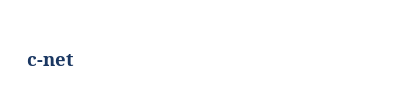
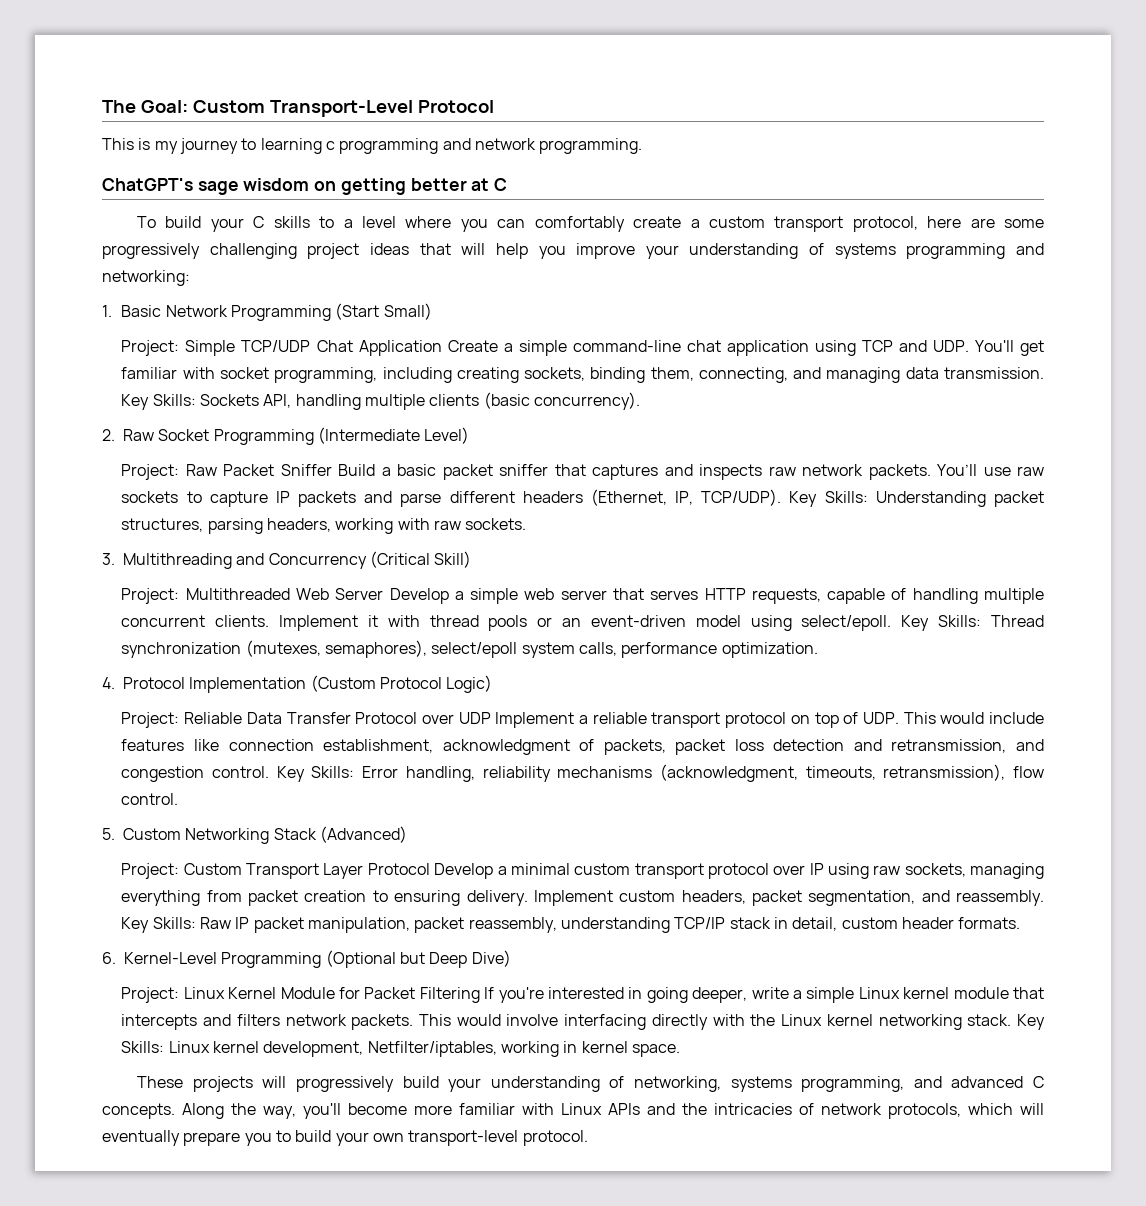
[27,54,74,66] c-net -> [102,100,494,117] [102,138,643,154] [102,178,508,195] [137,216,1044,232] [102,243,1044,259] [102,270,190,286] [102,303,432,321] [121,340,1044,356] [121,367,1045,383] [121,392,640,410] [102,427,470,445] [121,464,1044,480] [121,489,1045,507] [121,518,527,534] [102,551,472,569] [121,588,1044,604] [121,615,1044,631] [121,640,818,658] [102,675,493,693] [121,712,1045,728] [121,739,1045,755] [121,764,1044,782] [121,793,179,805] [102,826,407,844] [121,863,1044,879] [121,890,1045,906] [121,917,1021,933] [102,950,511,968] [121,987,1044,1003] [121,1014,1045,1030] [121,1041,680,1057] [137,1076,1044,1092] [102,1103,1044,1119] [102,1130,588,1146] The Goal: Custom Transport-Level Protocol // This is my journey to learning c programming and network programming. // ChatGPT's sage wisdom on getting better at C // To build your C skills to a level where you can comfortably create a custom transport protocol, here are some progressively challenging project ideas that will help you improve your understanding of systems programming and networking: // 1. Basic Network Programming (Start Small) // Project: Simple TCP/UDP Chat Application Create a simple command-line chat application using TCP and UDP. You'll get familiar with socket programming, including creating sockets, binding them, connecting, and managing data transmission. Key Skills: Sockets API, handling multiple clients (basic concurrency). // 2. Raw Socket Programming (Intermediate Level) // Project: Raw Packet Sniffer Build a basic packet sniffer that captures and inspects raw network packets. You’ll use raw sockets to capture IP packets and parse different headers (Ethernet, IP, TCP/UDP). Key Skills: Understanding packet structures, parsing headers, working with raw sockets. // 3. Multithreading and Concurrency (Critical Skill) // Project: Multithreaded Web Server Develop a simple web server that serves HTTP requests, capable of handling multiple concurrent clients. Implement it with thread pools or an event-driven model using select/epoll. Key Skills: Thread synchronization (mutexes, semaphores), select/epoll system calls, performance optimization. // 4. Protocol Implementation (Custom Protocol Logic) // Project: Reliable Data Transfer Protocol over UDP Implement a reliable transport protocol on top of UDP. This would include features like connection establishment, acknowledgment of packets, packet loss detection and retransmission, and congestion control. Key Skills: Error handling, reliability mechanisms (acknowledgment, timeouts, retransmission), flow control. // 5. Custom Networking Stack (Advanced) // Project: Custom Transport Layer Protocol Develop a minimal custom transport protocol over IP using raw sockets, managing everything from packet creation to ensuring delivery. Implement custom headers, packet segmentation, and reassembly. Key Skills: Raw IP packet manipulation, packet reassembly, understanding TCP/IP stack in detail, custom header formats. // 6. Kernel-Level Programming (Optional but Deep Dive) // Project: Linux Kernel Module for Packet Filtering If you're interested in going deeper, write a simple Linux kernel module that intercepts and filters network packets. This would involve interfacing directly with the Linux kernel networking stack. Key Skills: Linux kernel development, Netfilter/iptables, working in kernel space. // These projects will progressively build your understanding of networking, systems programming, and advanced C concepts. Along the way, you'll become more familiar with Linux APIs and the intricacies of network protocols, which will eventually prepare you to build your own transport-level protocol.

